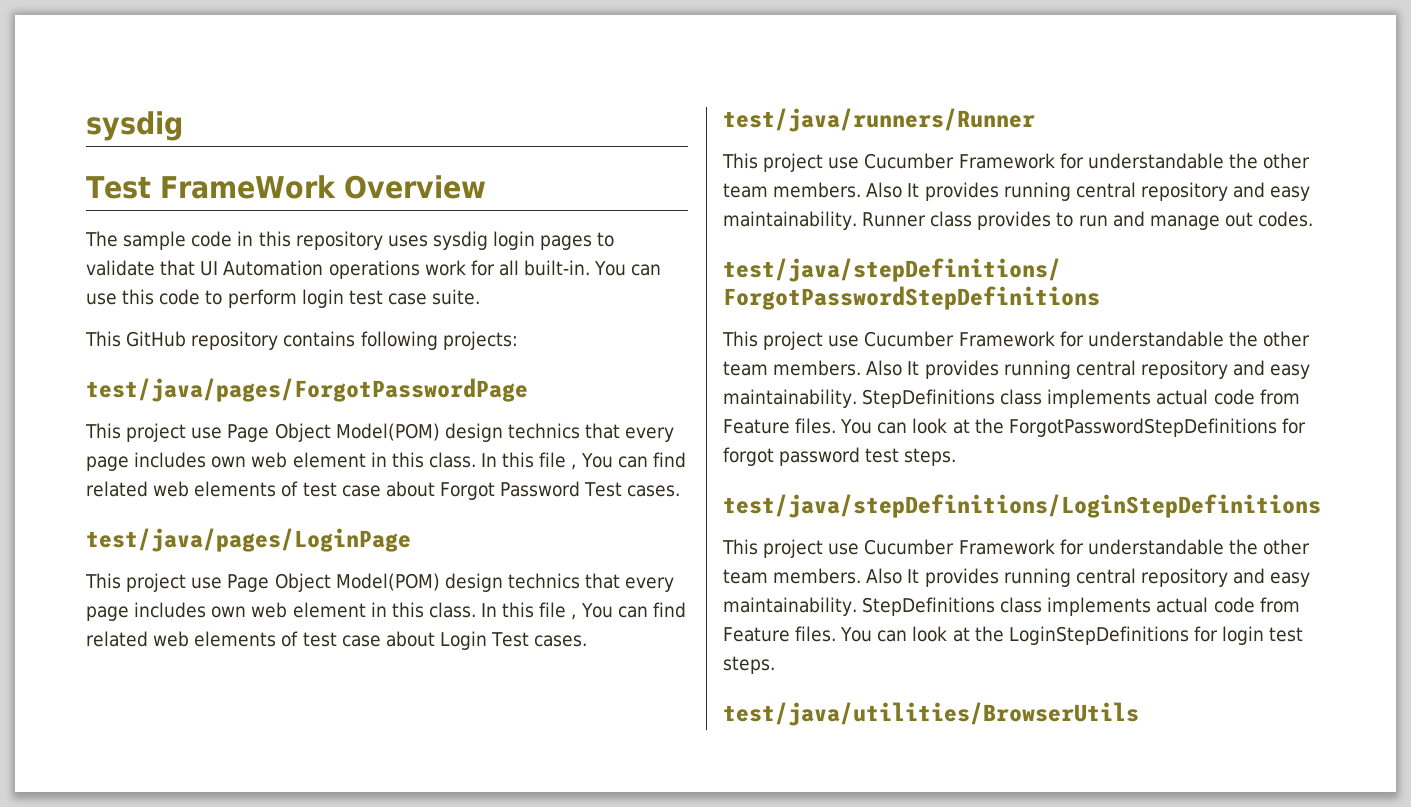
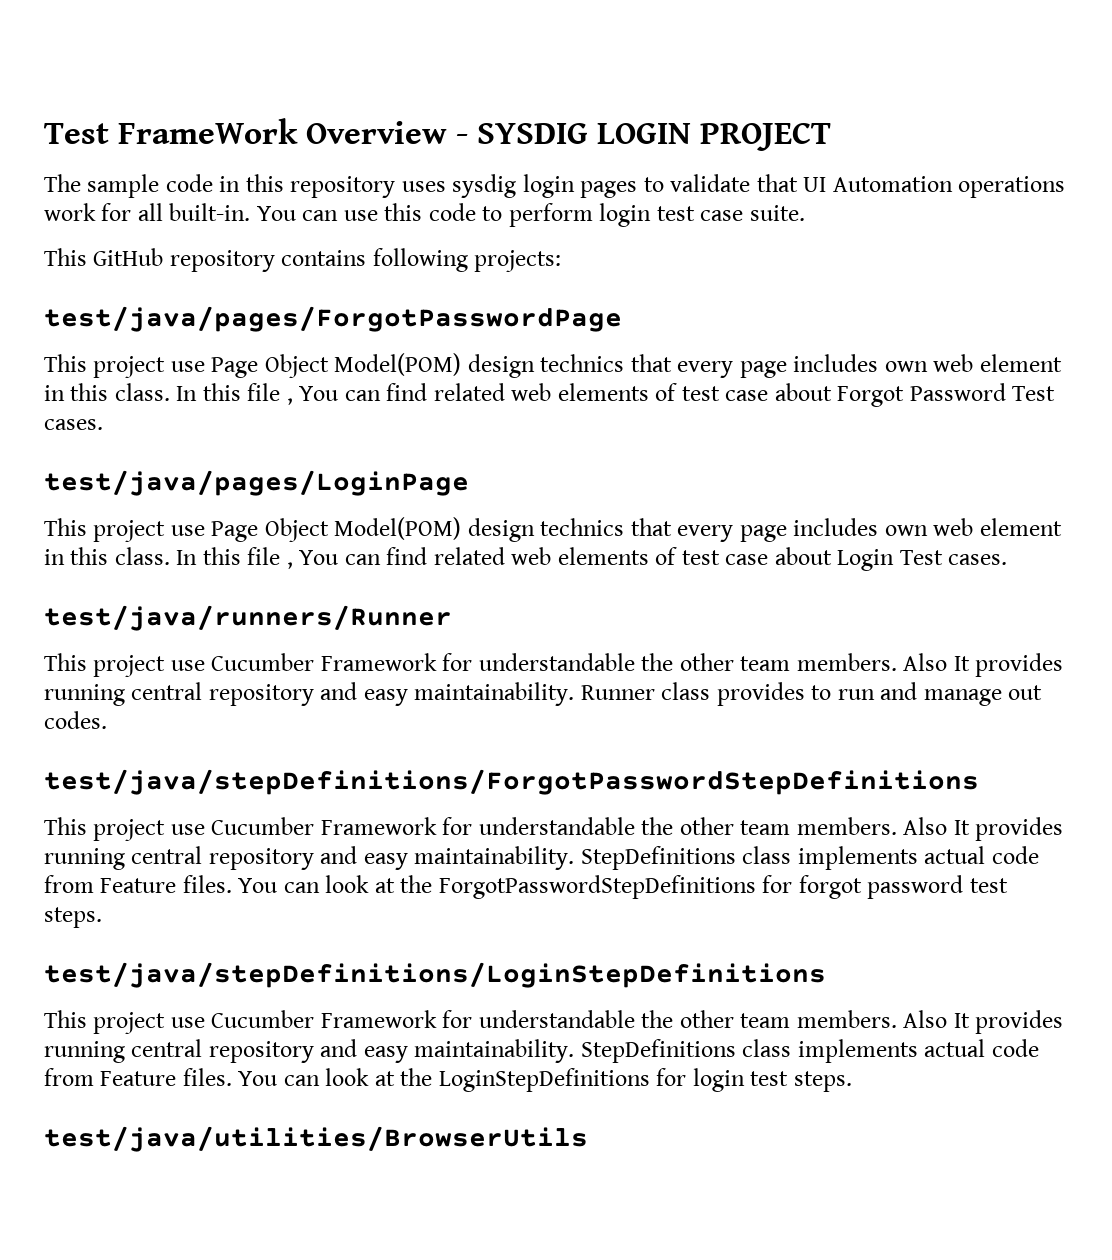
[86,111,183,141] sysdig // -> (44, 133) none
(486, 187) none -> [456,122,832,151] - SYSDIG LOGIN PROJECT

